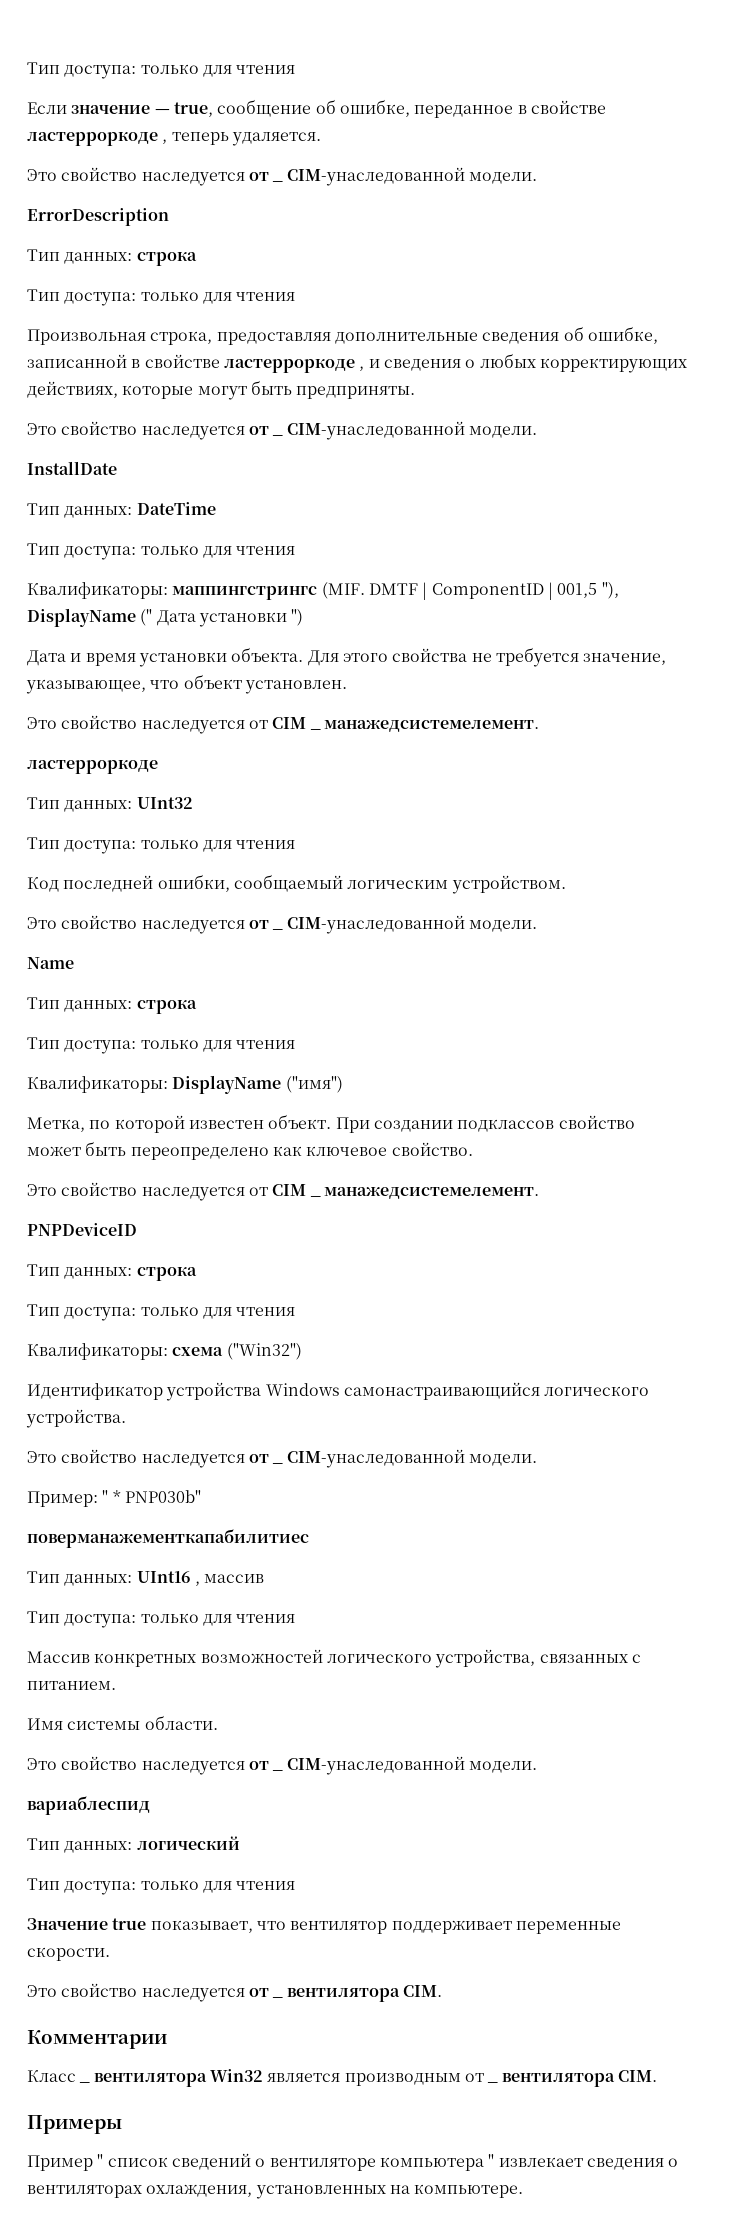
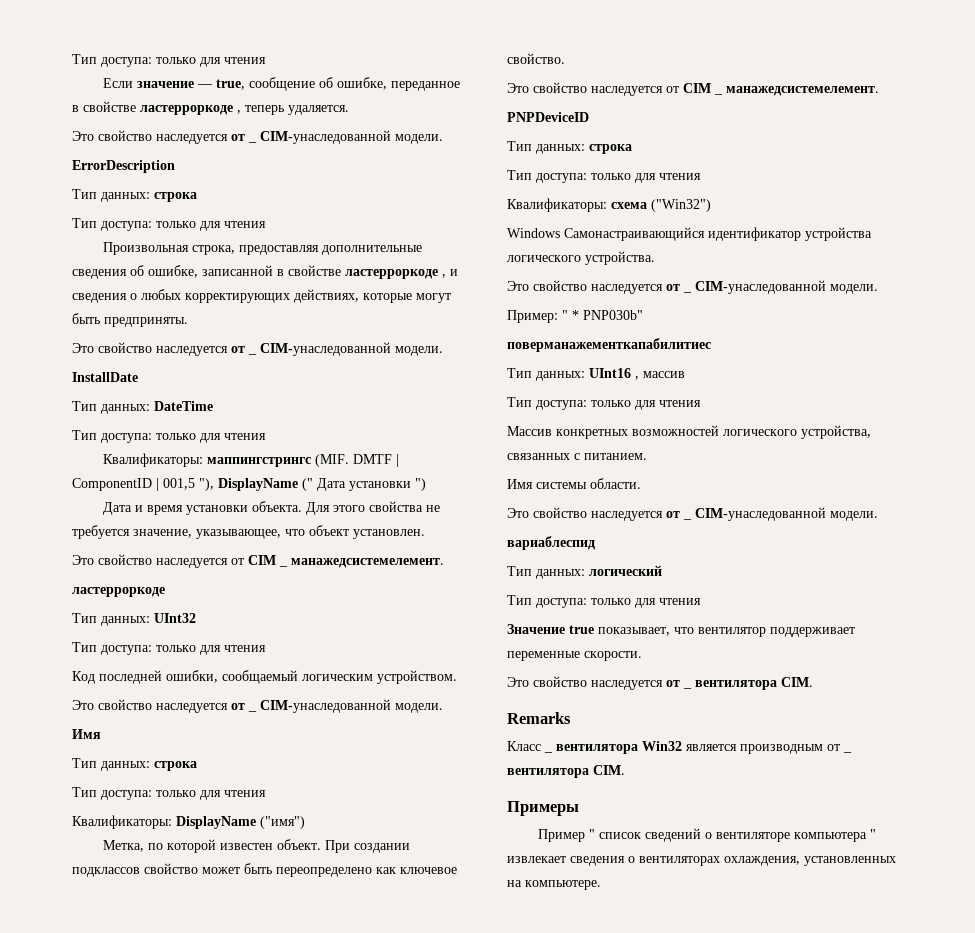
[27,957,74,969] Name -> [72,729,101,739] Имя
[27,1382,540,1401] Идентификатор устройства Windows самонастраивающийся -> [507,227,872,241] Windows Самонастраивающийся идентификатор устройства
[27,2030,167,2049] Комментарии -> [507,712,571,724] Remarks

